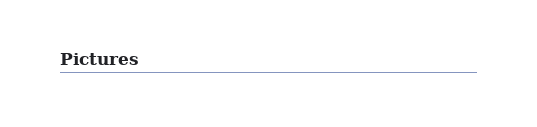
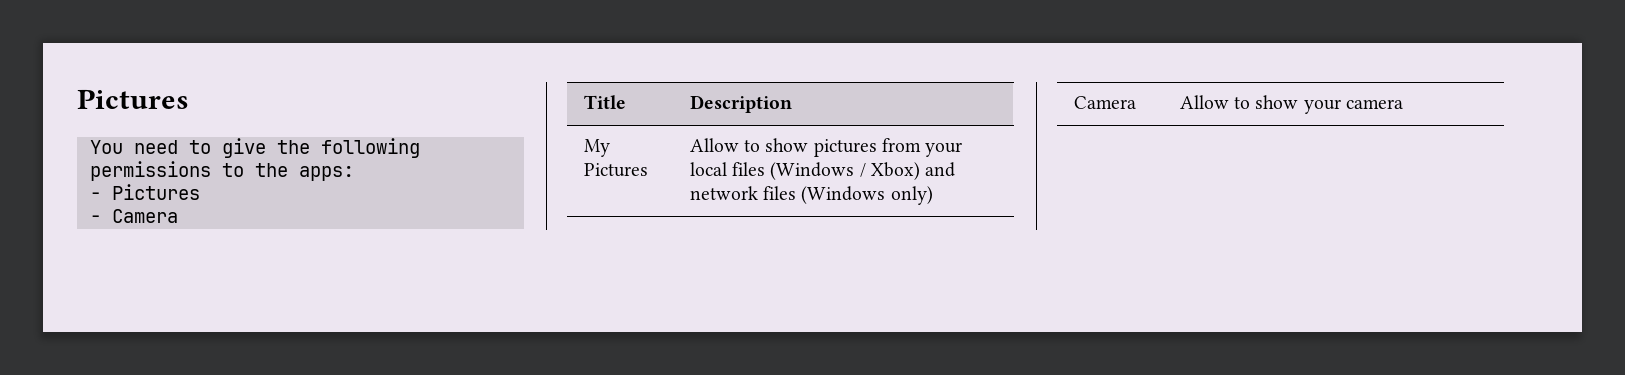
[60,53,139,65] Pictures -> [77,89,189,109] [89,138,420,158] [89,161,354,181] [89,184,200,200] [89,209,178,223] [583,95,626,109] [689,95,792,113] [583,139,610,157] [583,163,648,177] [689,138,963,157] [689,162,956,180] [689,186,933,205] [1073,96,1136,109] [1179,95,1403,114] Pictures // You need to give the following permissions to the apps: // - Pictures // - Camera // Title | Description // My Pictures | Allow to show pictures from your local files (Windows / Xbox) and network files (Windows only) // Camera | Allow to show your camera

